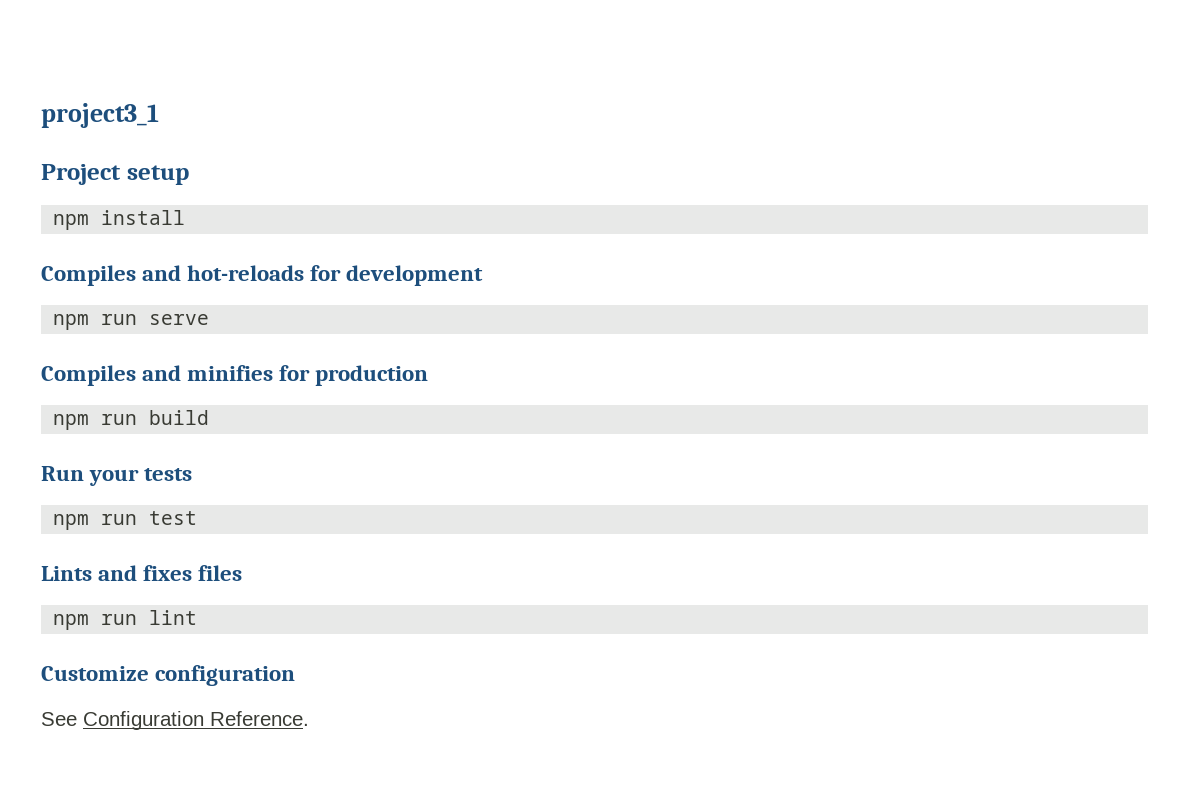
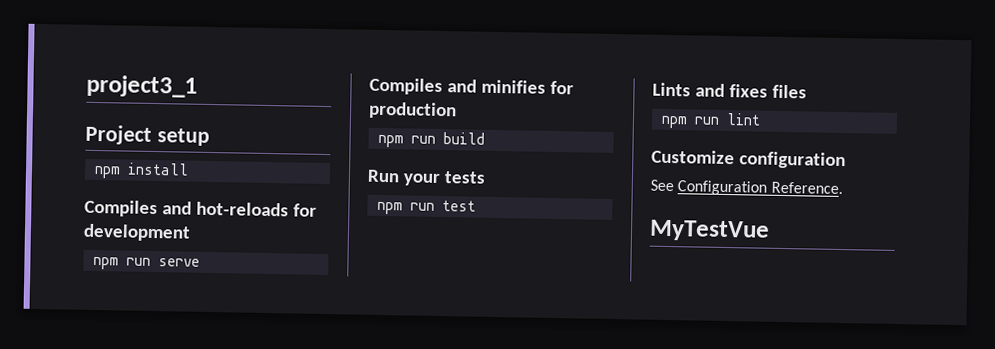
(309, 718) none -> [649,219,770,242] // MyTestVue

